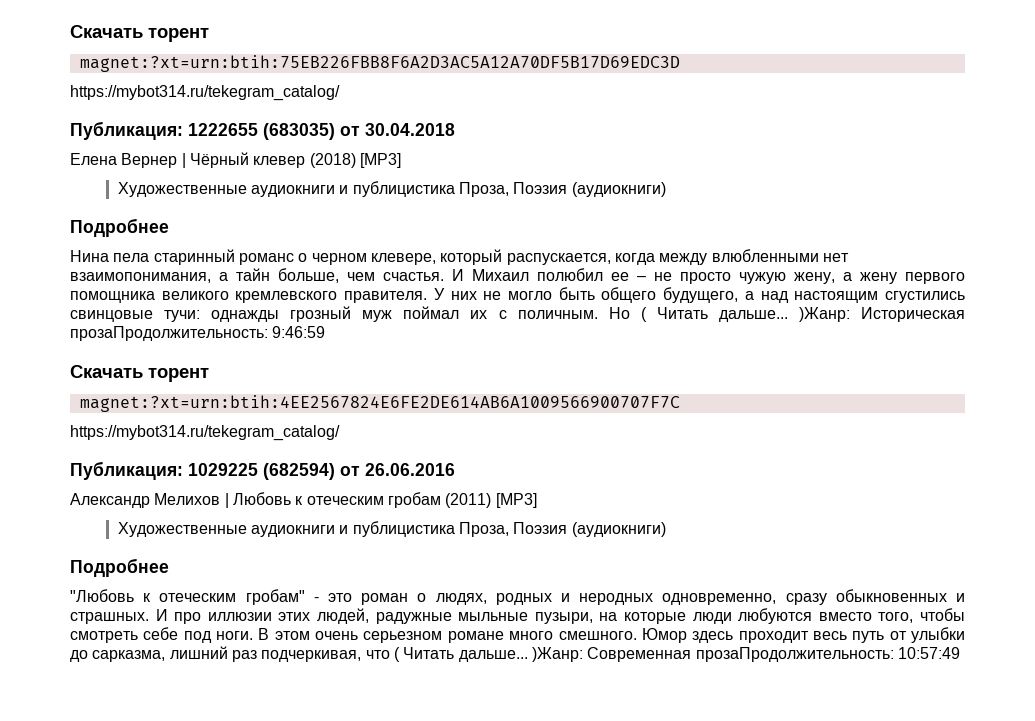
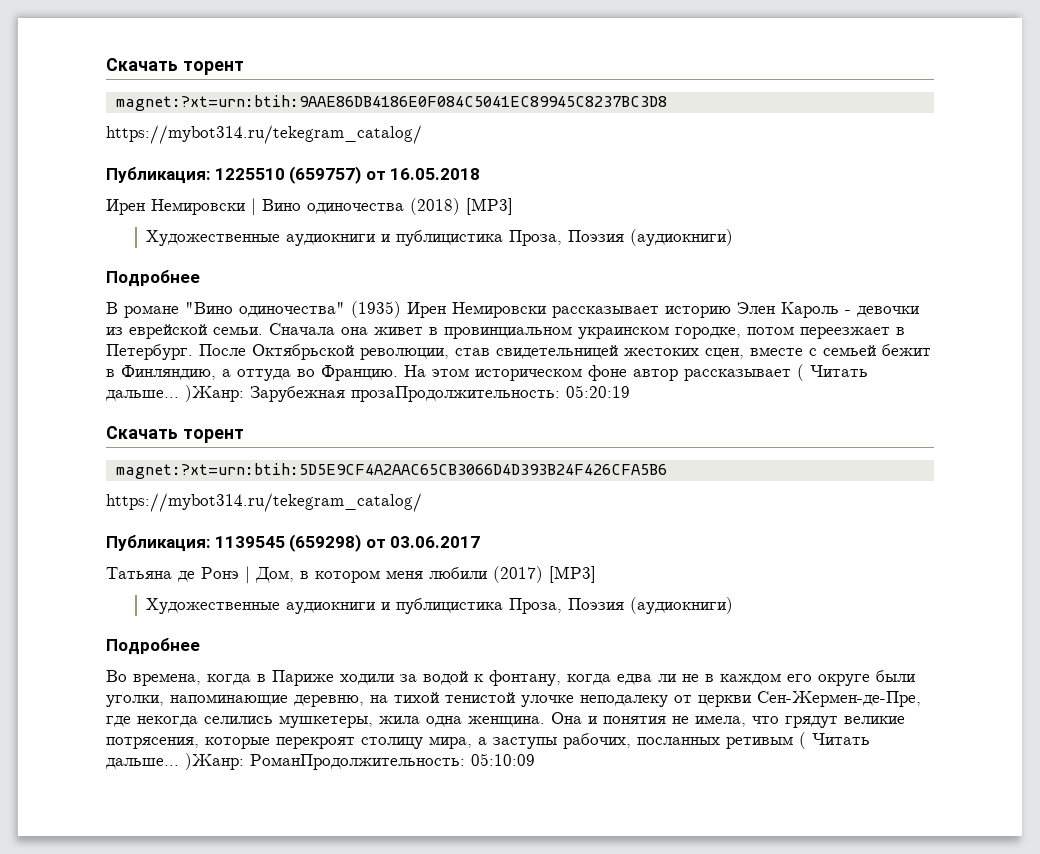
[70,25,209,42] [79,55,680,72] [70,85,340,101] [70,121,455,140] [70,152,306,168] Скачать торент // magnet:?xt=urn:btih:75EB226FBB8F6A2D3AC5A12A70DF5B17D69EDC3D // https://mybot314.ru/tekegram_catalog/ // Публикация: 1222655 (683035) от 30.04.2018 // Елена Вернер | Чёрный клевер -> [106,58,244,75] [115,95,667,111] [106,125,422,144] [106,166,481,184] [106,198,404,216] Скачать торент // magnet:?xt=urn:btih:9AAE86DB4186E0F084C5041EC89945C8237BC3D8 // https://mybot314.ru/tekegram_catalog/ // Публикация: 1225510 (659757) от 16.05.2018 // Ирен Немировски | Вино одиночества
[70,249,849,265] [70,268,965,284] [70,287,965,303] [70,306,965,322] [70,326,326,341] [70,365,209,382] [79,395,680,412] [70,425,340,441] [70,461,455,480] [70,492,537,508] [117,521,666,537] [70,558,169,577] [70,589,966,605] [70,608,966,624] [70,627,966,643] [70,646,960,662] Нина пела старинный романс о черном клевере, который распускается, когда между влюбленными нет взаимопонимания, а тайн больше, чем счастья. И Михаил полюбил ее – не просто чужую жену, а жену первого помощника великого кремлевского правителя. У них не могло быть общего будущего, а над настоящим сгустились свинцовые тучи: однажды грозный муж поймал их с поличным. Но ( Читать дальше... )Жанр: Историческая прозаПродолжительность: 9:46:59 // Скачать торент // magnet:?xt=urn:btih:4EE2567824E6FE2DE614AB6A1009566900707F7C // https://mybot314.ru/tekegram_catalog/ // Публикация: 1029225 (682594) от 26.06.2016 // Александр Мелихов | Любовь к отеческим гробам (2011) [MP3] // Художественные аудиокниги и публицистика Проза, Поэзия (аудиокниги) // Подробнее // "Любовь к отеческим гробам" - это роман о людях, родных и неродных одновременно, сразу обыкновенных и страшных. И про иллюзии этих людей, радужные мыльные пузыри, на которые люди любуются вместо того, чтобы смотреть себе под ноги. В этом очень серьезном романе много смешного. Юмор здесь проходит весь путь от улыбки до сарказма, лишний раз подчеркивая, что ( Читать дальше... )Жанр: Современная прозаПродолжительность: 10:57:49 -> [106,301,919,318] [106,323,905,339] [106,344,931,360] [106,364,868,381] [106,385,630,402] [106,426,244,443] [115,463,667,479] [106,493,422,512] [106,534,481,552] [106,566,596,584] [146,597,734,614] [106,638,200,655] [106,670,915,686] [106,691,921,707] [106,712,905,728] [106,732,870,749] [106,753,535,770] В романе "Вино одиночества" (1935) Ирен Немировски рассказывает историю Элен Кароль - девочки из еврейской семьи. Сначала она живет в провинциальном украинском городке, потом переезжает в Петербург. После Октябрьской революции, став свидетельницей жестоких сцен, вместе с семьей бежит в Финляндию, а оттуда во Францию. На этом историческом фоне автор рассказывает ( Читать дальше... )Жанр: Зарубежная прозаПродолжительность: 05:20:19 // Скачать торент // magnet:?xt=urn:btih:5D5E9CF4A2AAC65CB3066D4D393B24F426CFA5B6 // https://mybot314.ru/tekegram_catalog/ // Публикация: 1139545 (659298) от 03.06.2017 // Татьяна де Ронэ | Дом, в котором меня любили (2017) [MP3] // Художественные аудиокниги и публицистика Проза, Поэзия (аудиокниги) // Подробнее // Во времена, когда в Париже ходили за водой к фонтану, когда едва ли не в каждом его округе были уголки, напоминающие деревню, на тихой тенистой улочке неподалеку от церкви Сен-Жермен-де-Пре, где некогда селились мушкетеры, жила одна женщина. Она и понятия не имела, что грядут великие потрясения, которые перекроят столицу мира, а заступы рабочих, посланных ретивым ( Читать дальше... )Жанр: РоманПродолжительность: 05:10:09

